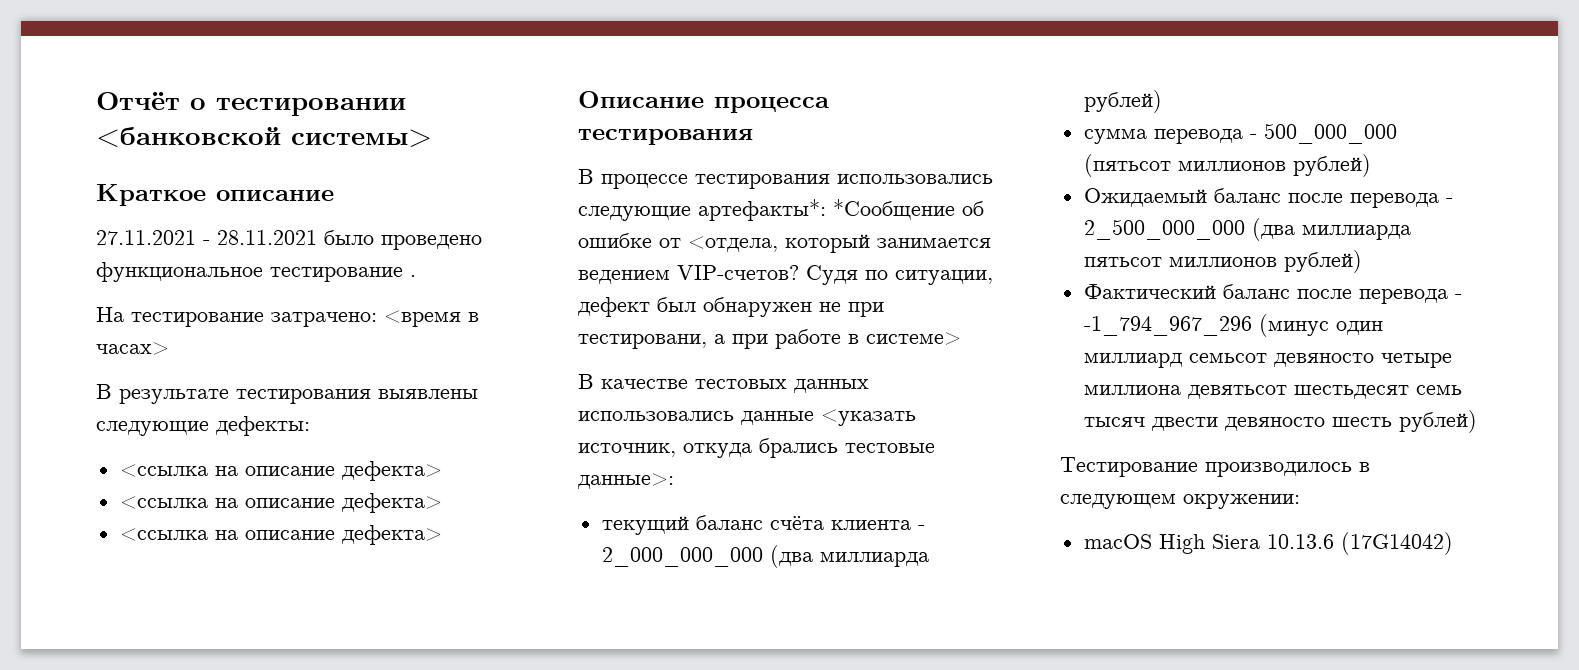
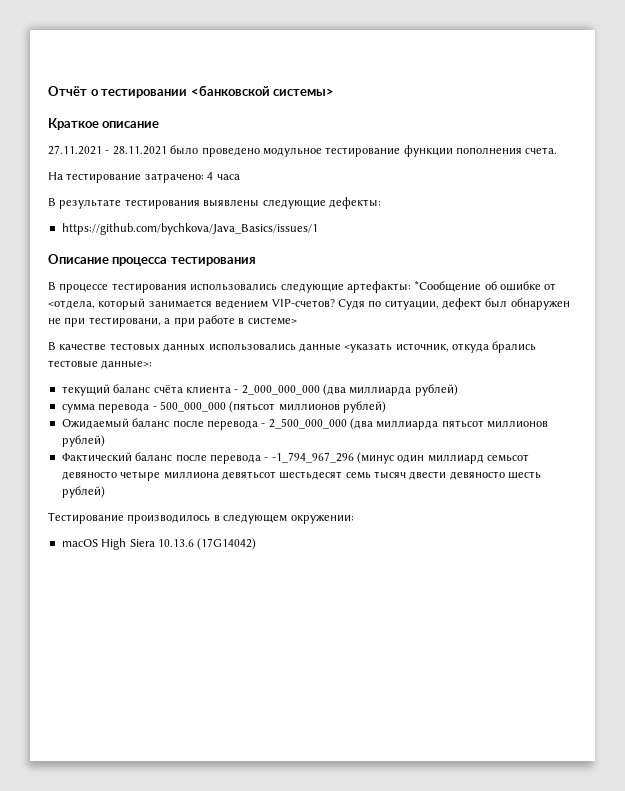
[96,262,416,282] функциональное тестирование . -> [262,145,558,157] модульное тестирование функции пополнения счета.
[384,310,479,327] [96,342,169,355] <время в часах> -> [207,172,240,180] 4 часа
[119,461,442,481] [119,493,442,513] [119,525,442,545] <ссылка на описание дефекта> // <ссылка на описание дефекта> // <ссылка на описание дефекта> -> [61,223,318,235] https://github.com/bychkova/Java_Basics/issues/1
[698,199,826,221] артефакты*: -> [346,281,411,293] артефакты:

